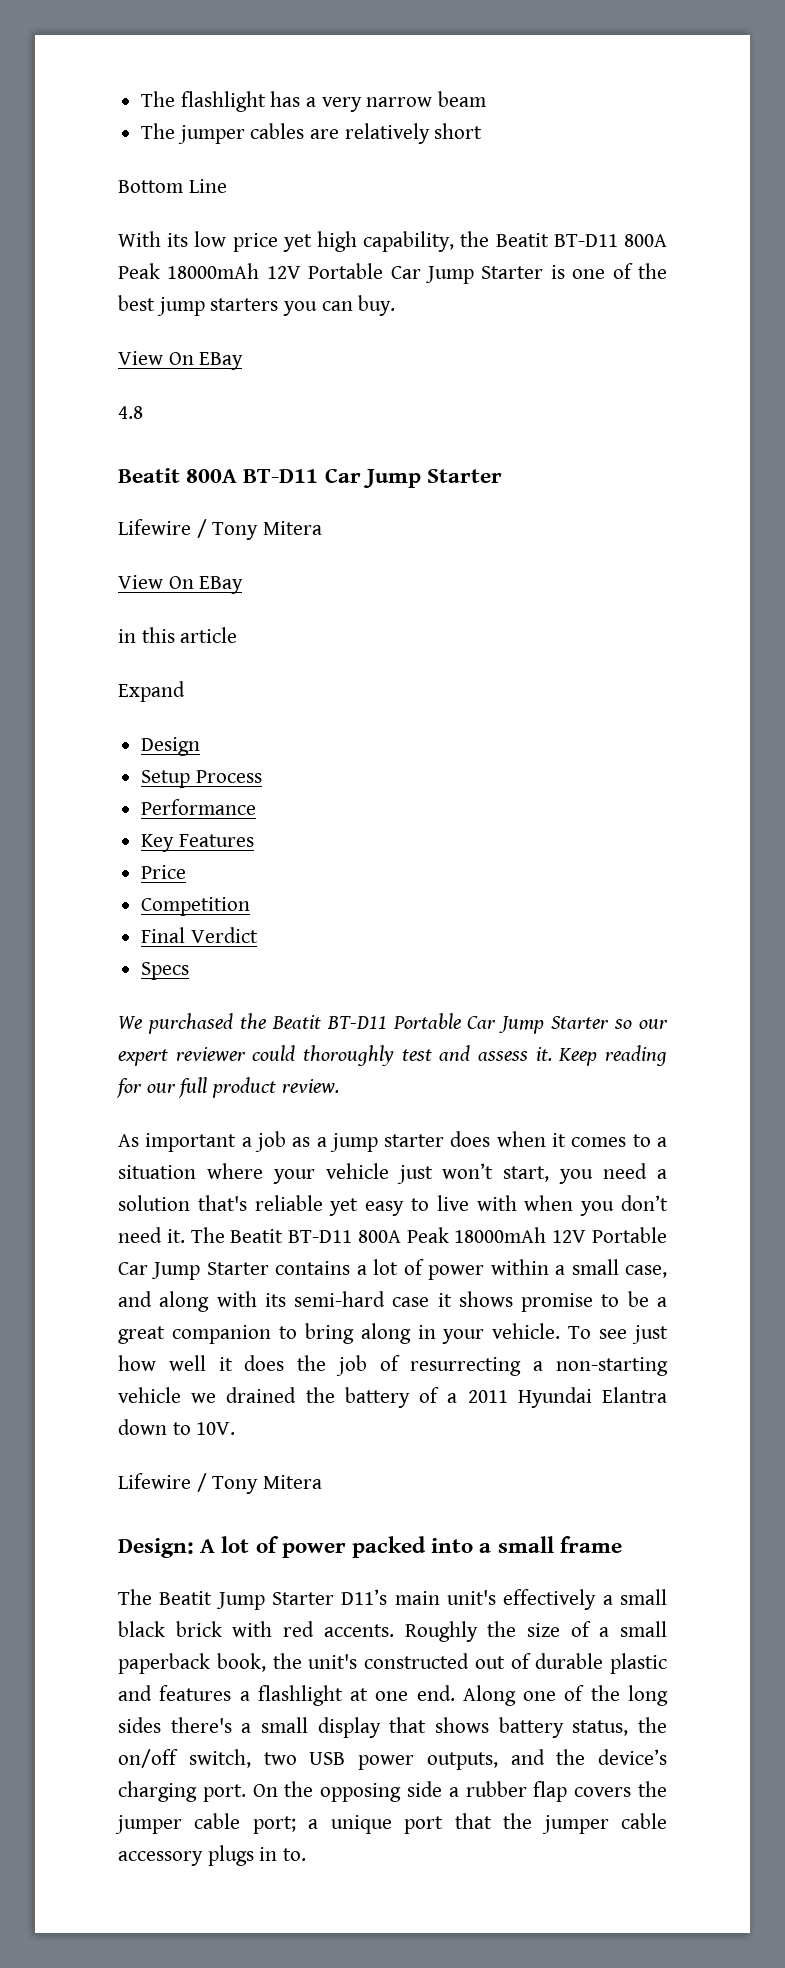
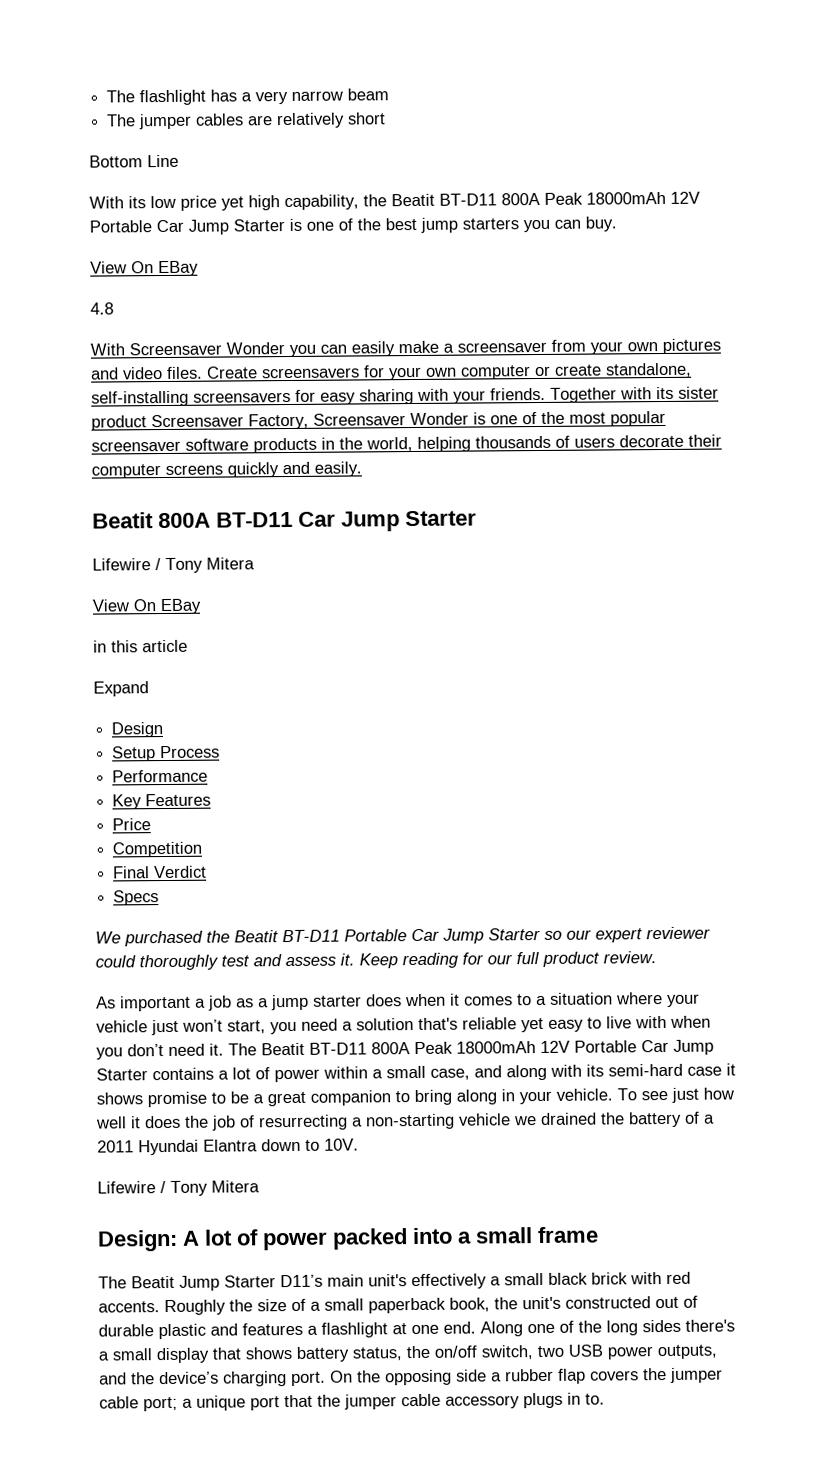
(143, 412) none -> [90,338,721,357] [91,362,692,381] [91,386,719,407] [91,410,666,431] [91,434,722,454] [91,461,362,479] // With Screensaver Wonder you can easily make a screensaver from your own pictures and video files. Create screensavers for your own computer or create standalone, self-installing screensavers for easy sharing with your friends. Together with its sister product Screensaver Factory, Screensaver Wonder is one of the most popular screensaver software products in the world, helping thousands of users decorate their computer screens quickly and easily.

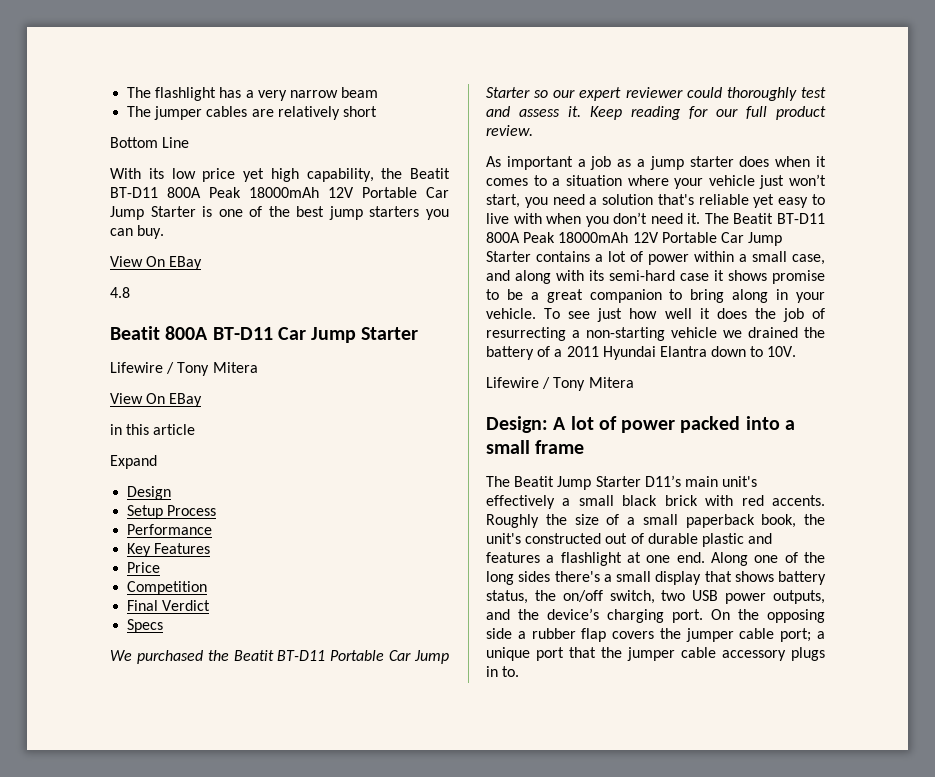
[90,338,721,357] [91,362,692,381] [91,386,719,407] [91,410,666,431] [91,434,722,454] [91,461,362,479] // With Screensaver Wonder you can easily make a screensaver from your own pictures and video files. Create screensavers for your own computer or create standalone, self-installing screensavers for easy sharing with your friends. Together with its sister product Screensaver Factory, Screensaver Wonder is one of the most popular screensaver software products in the world, helping thousands of users decorate their computer screens quickly and easily. -> (130, 292) none

